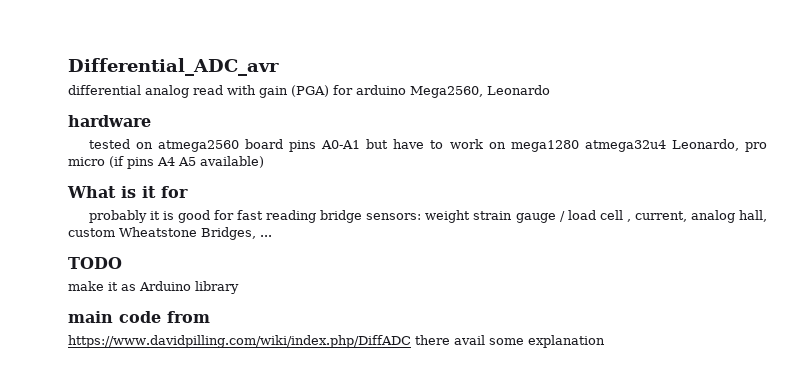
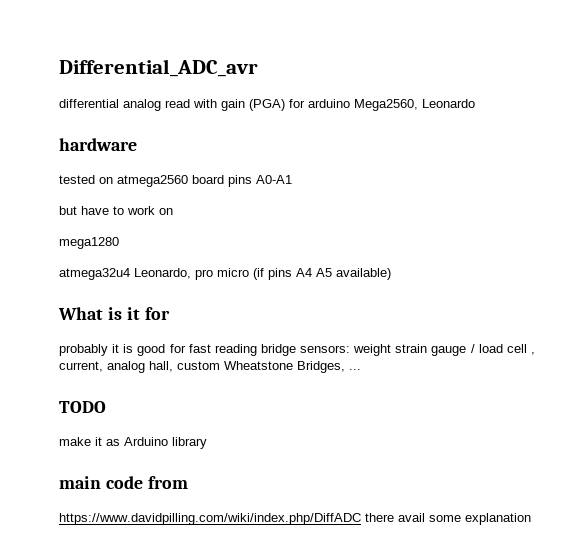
(361, 144) none -> (292, 179) //
(506, 145) none -> (173, 211) //
(579, 146) none -> (119, 243) //

